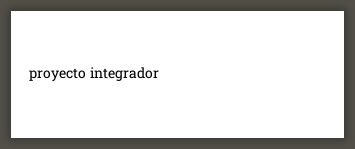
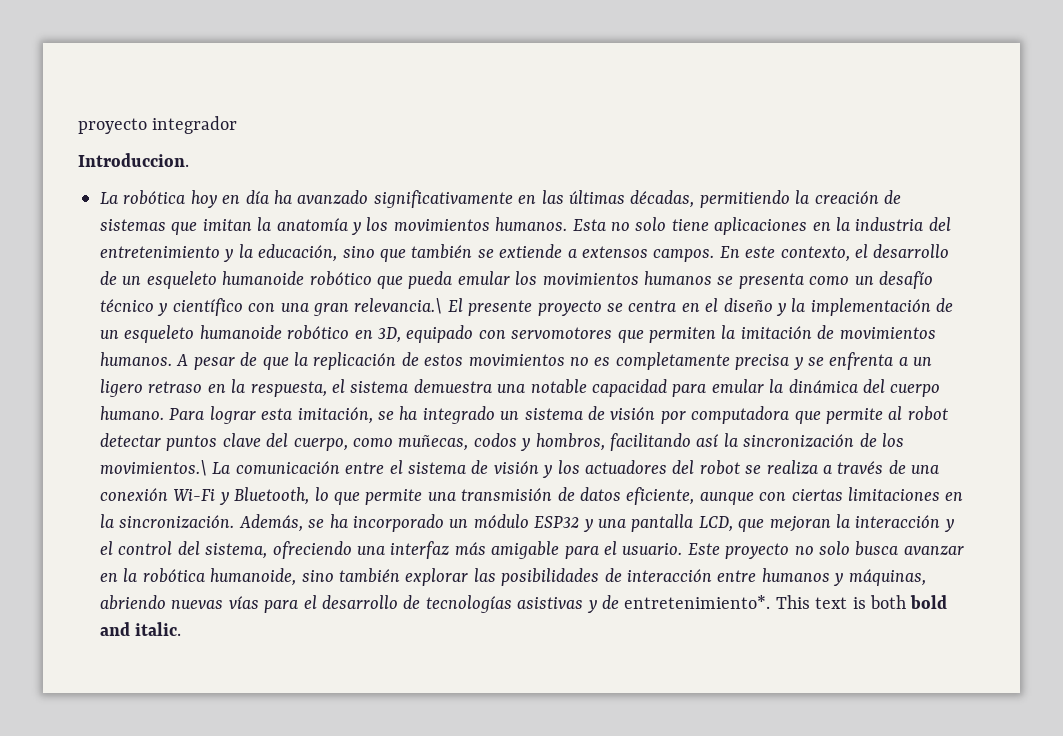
(159, 74) none -> [78,153,189,167] [100,190,901,208] [100,217,951,235] [100,244,950,262] [100,271,933,289] [100,298,954,316] [100,325,936,343] [100,352,933,370] [100,379,941,397] [100,406,948,424] [100,433,904,451] [100,460,940,478] [100,487,964,505] [100,514,954,532] [100,541,964,559] [100,568,926,586] [100,595,948,613] [100,622,182,636] // Introduccion. // La robótica hoy en día ha avanzado significativamente en las últimas décadas, permitiendo la creación de sistemas que imitan la anatomía y los movimientos humanos. Esta no solo tiene aplicaciones en la industria del entretenimiento y la educación, sino que también se extiende a extensos campos. En este contexto, el desarrollo de un esqueleto humanoide robótico que pueda emular los movimientos humanos se presenta como un desafío técnico y científico con una gran relevancia.\ El presente proyecto se centra en el diseño y la implementación de un esqueleto humanoide robótico en 3D, equipado con servomotores que permiten la imitación de movimientos humanos. A pesar de que la replicación de estos movimientos no es completamente precisa y se enfrenta a un ligero retraso en la respuesta, el sistema demuestra una notable capacidad para emular la dinámica del cuerpo humano. Para lograr esta imitación, se ha integrado un sistema de visión por computadora que permite al robot detectar puntos clave del cuerpo, como muñecas, codos y hombros, facilitando así la sincronización de los movimientos.\ La comunicación entre el sistema de visión y los actuadores del robot se realiza a través de una conexión Wi-Fi y Bluetooth, lo que permite una transmisión de datos eficiente, aunque con ciertas limitaciones en la sincronización. Además, se ha incorporado un módulo ESP32 y una pantalla LCD, que mejoran la interacción y el control del sistema, ofreciendo una interfaz más amigable para el usuario. Este proyecto no solo busca avanzar en la robótica humanoide, sino también explorar las posibilidades de interacción entre humanos y máquinas, abriendo nuevas vías para el desarrollo de tecnologías asistivas y de entretenimiento*. This text is both bold and italic.

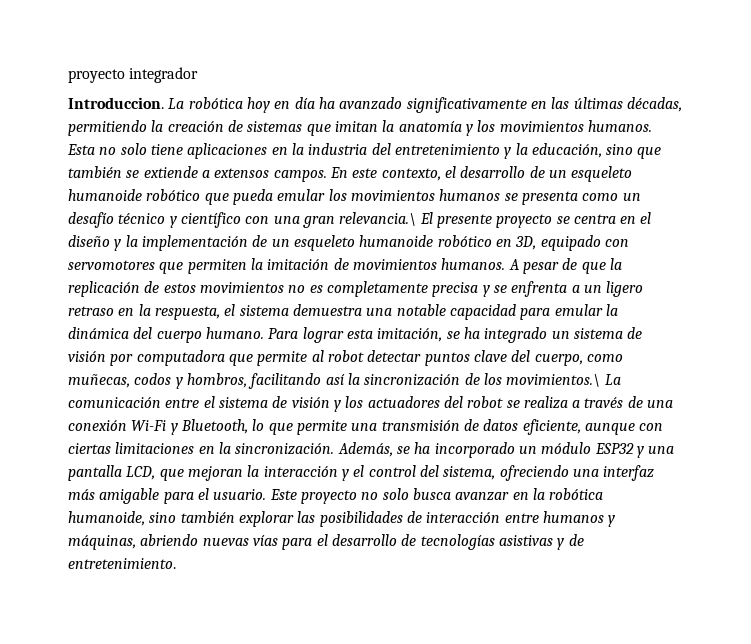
(189, 160) // -> (164, 103) none
[624,595,948,609] [100,622,182,636] entretenimiento*. This text is both bold and italic. -> [68,558,176,569] entretenimiento.

